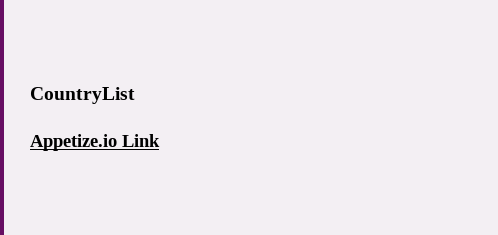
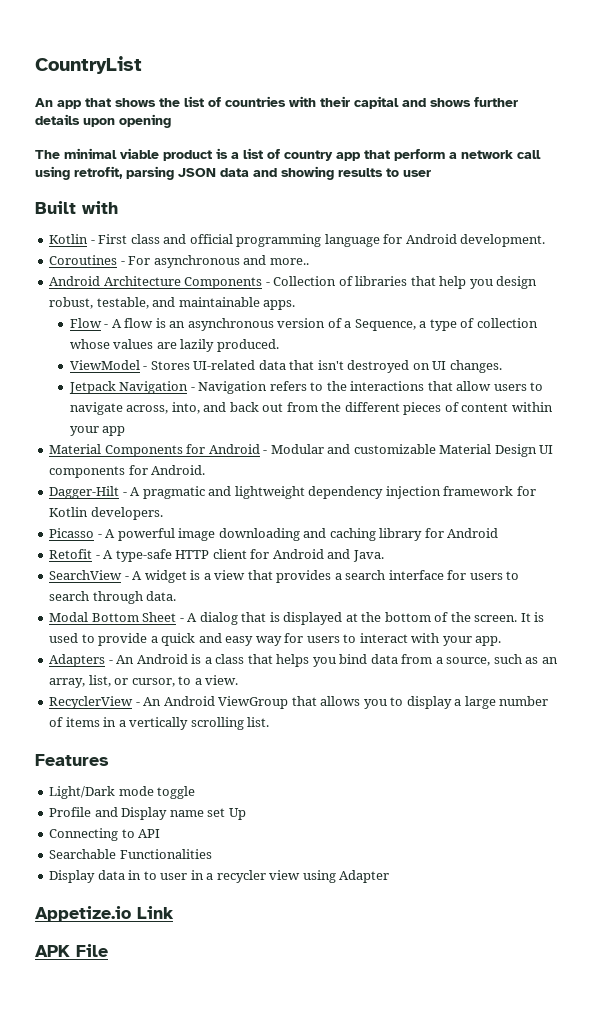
(135, 95) none -> [35,96,518,109] [35,114,171,128] [35,148,541,161] [35,166,431,180] [35,201,118,214] [49,234,546,247] [49,255,309,268] [49,276,538,289] [49,297,296,310] [69,318,538,331] [69,339,279,352] [69,360,502,373] [68,381,544,394] [69,402,553,415] [69,426,126,436] [49,444,554,457] [49,465,206,478] [49,486,536,499] [49,507,163,520] [49,528,499,541] [49,549,384,562] [49,570,520,583] [49,591,177,604] [49,612,545,625] [49,633,502,646] [49,654,558,667] [49,675,239,688] [49,696,549,709] [49,717,270,730] [35,754,109,766] [49,786,196,799] [49,807,246,820] [49,828,161,841] [49,849,212,859] [49,870,390,883] // An app that shows the list of countries with their capital and shows further details upon opening // The minimal viable product is a list of country app that perform a network call using retrofit, parsing JSON data and showing results to user // Built with // Kotlin - First class and official programming language for Android development. // Coroutines - For asynchronous and more.. // Android Architecture Components - Collection of libraries that help you design robust, testable, and maintainable apps. // Flow - A flow is an asynchronous version of a Sequence, a type of collection whose values are lazily produced. // ViewModel - Stores UI-related data that isn't destroyed on UI changes. // Jetpack Navigation - Navigation refers to the interactions that allow users to navigate across, into, and back out from the different pieces of content within your app // Material Components for Android - Modular and customizable Material Design UI components for Android. // Dagger-Hilt - A pragmatic and lightweight dependency injection framework for Kotlin developers. // Picasso - A powerful image downloading and caching library for Android // Retofit - A type-safe HTTP client for Android and Java. // SearchView - A widget is a view that provides a search interface for users to search through data. // Modal Bottom Sheet - A dialog that is displayed at the bottom of the screen. It is used to provide a quick and easy way for users to interact with your app. // Adapters - An Android is a class that helps you bind data from a source, such as an array, list, or cursor, to a view. // RecyclerView - An Android ViewGroup that allows you to display a large number of items in a vertically scrolling list. // Features // Light/Dark mode toggle // Profile and Display name set Up // Connecting to API // Searchable Functionalities // Display data in to user in a recycler view using Adapter
(160, 140) none -> [35,944,108,957] // APK File

